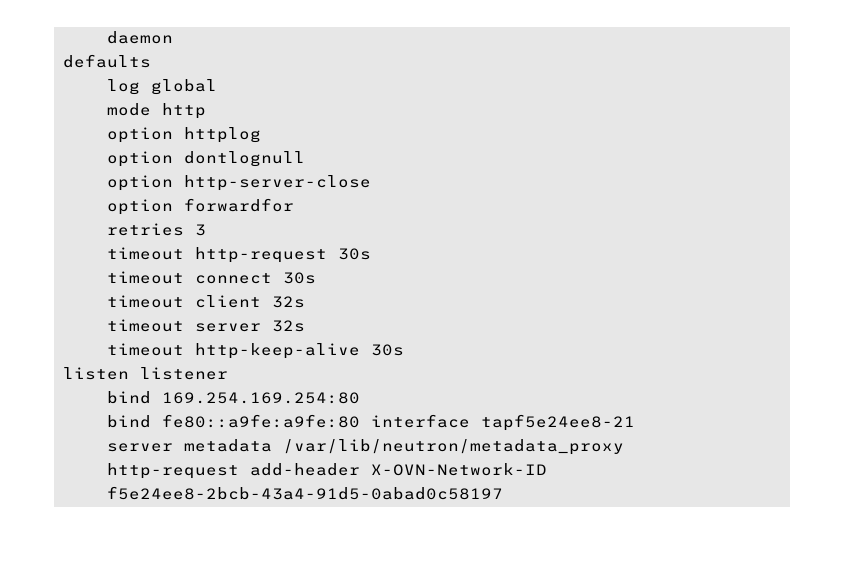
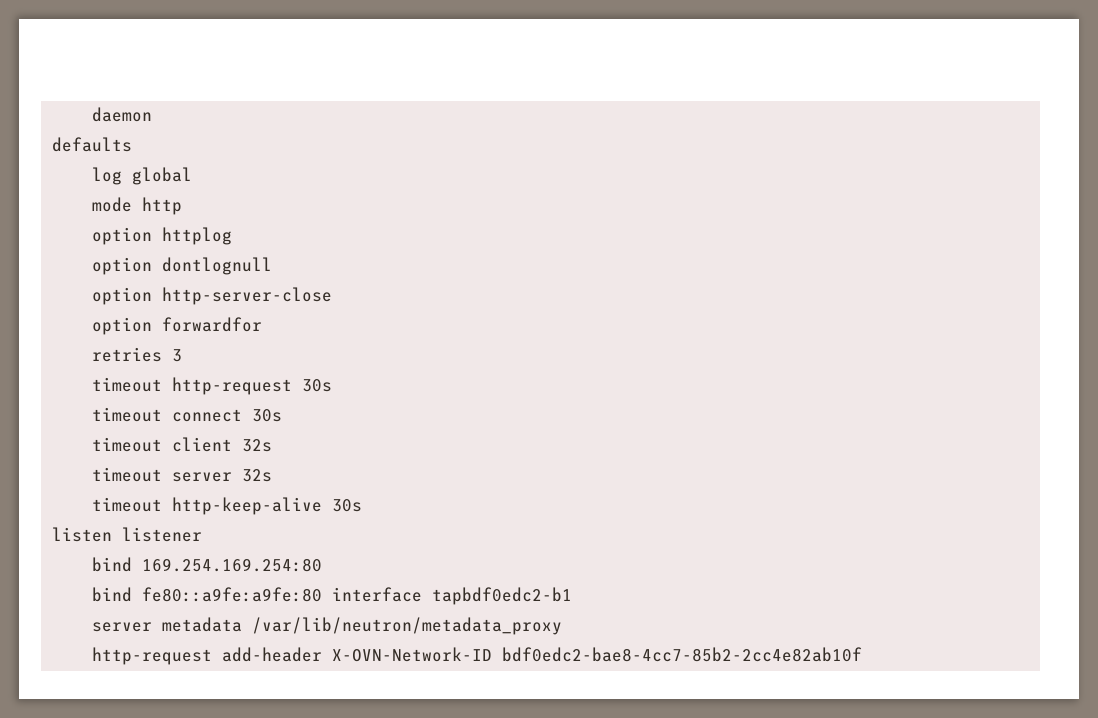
[480,414,635,431] tapf5e24ee8-21 -> [431,587,572,605] tapbdf0edc2-b1
[106,486,503,500] f5e24ee8-2bcb-43a4-91d5-0abad0c58197 -> [501,647,862,662] bdf0edc2-bae8-4cc7-85b2-2cc4e82ab10f

